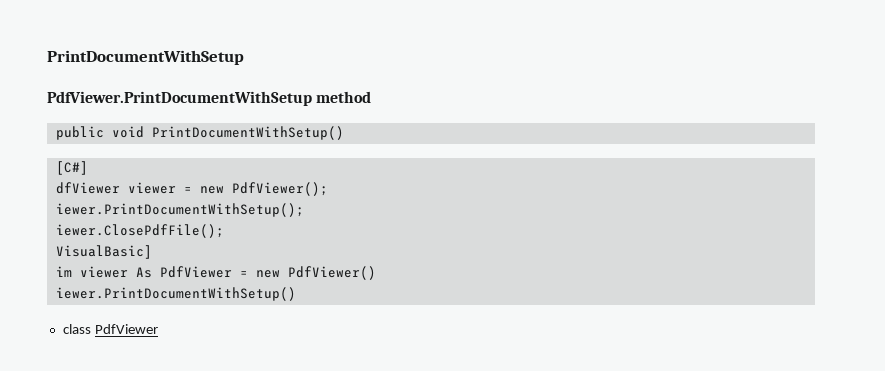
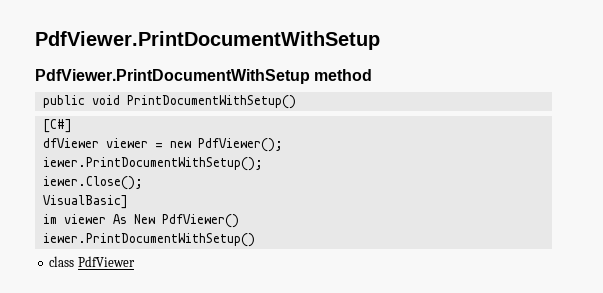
[47,50,244,65] PrintDocumentWithSetup -> [35,31,380,50] PdfViewer.PrintDocumentWithSetup
[55,224,224,238] iewer.ClosePdfFile(); -> [42,176,143,190] iewer.Close();
[159,266,280,278] PdfViewer = new -> [133,214,155,224] New

